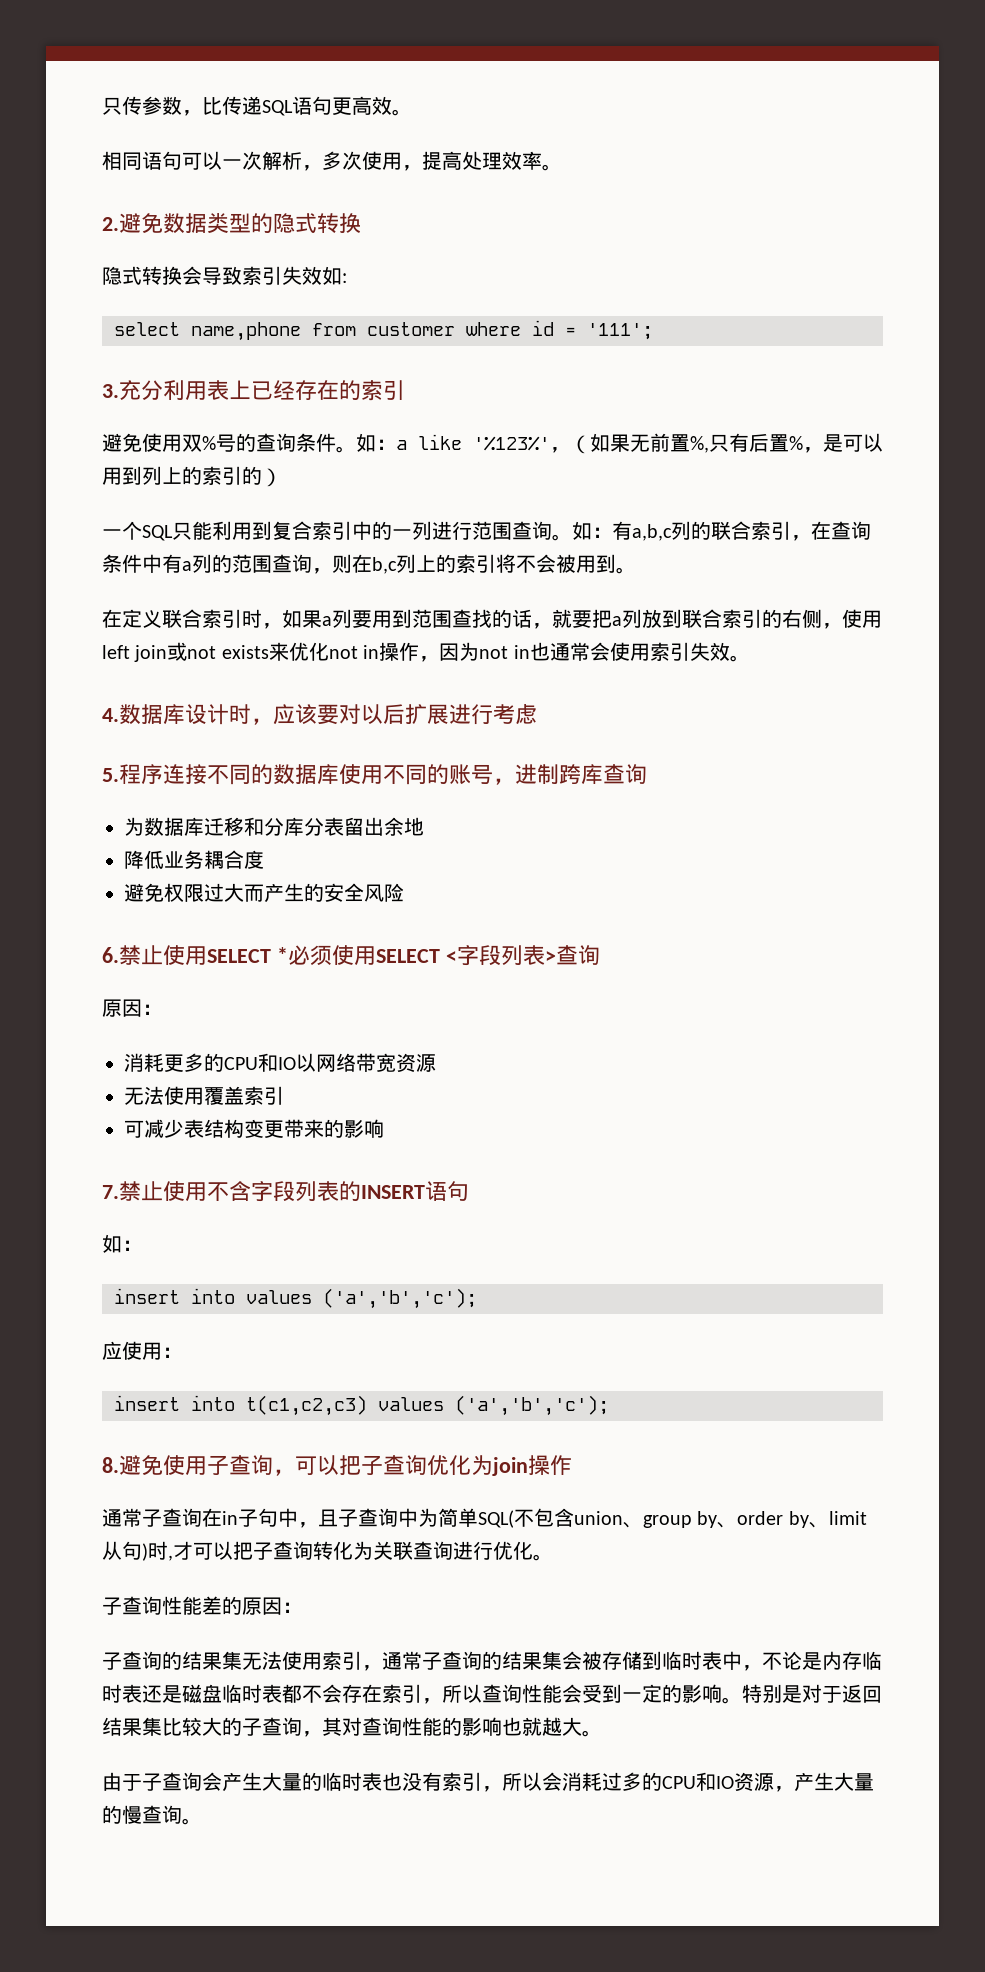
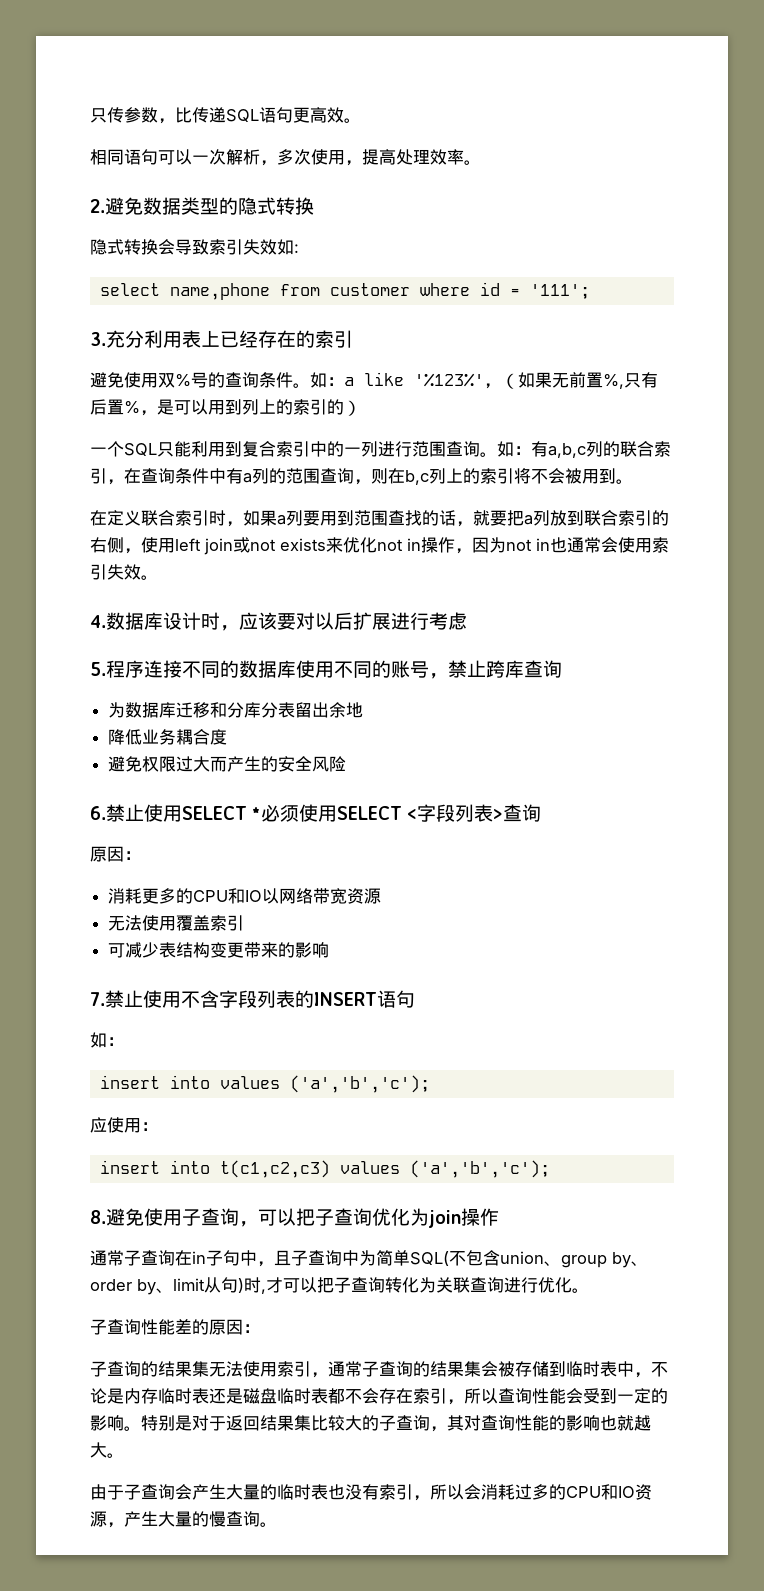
[515,764,559,784] 进制 -> [448,660,486,678] 禁止

